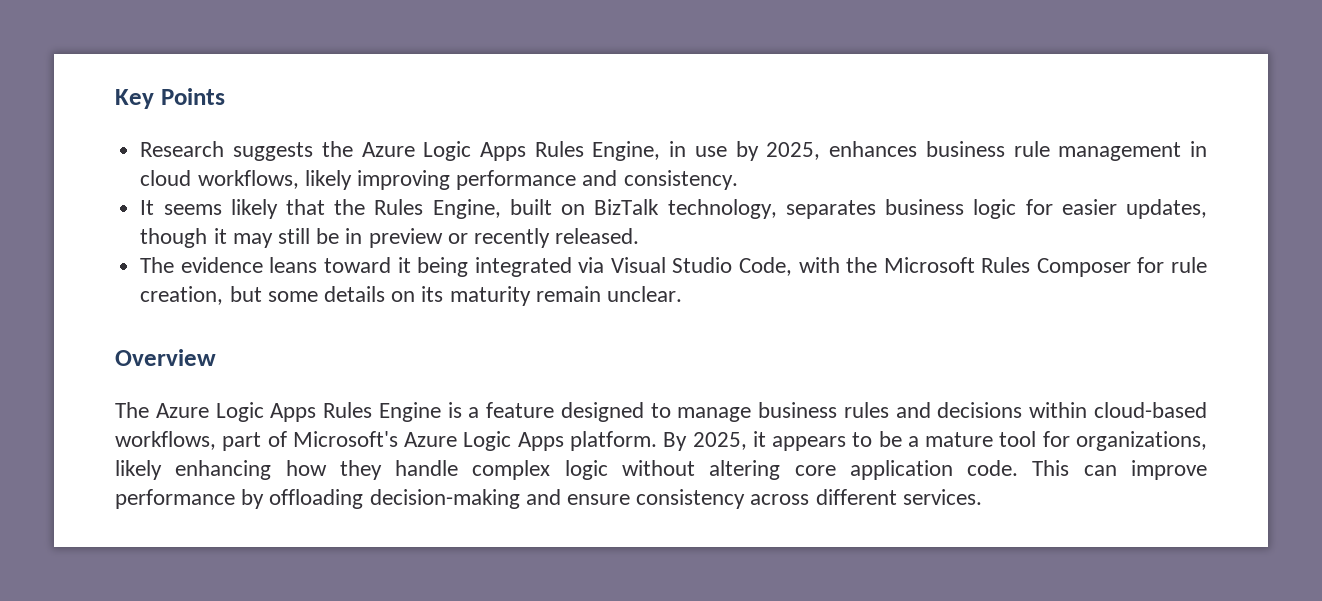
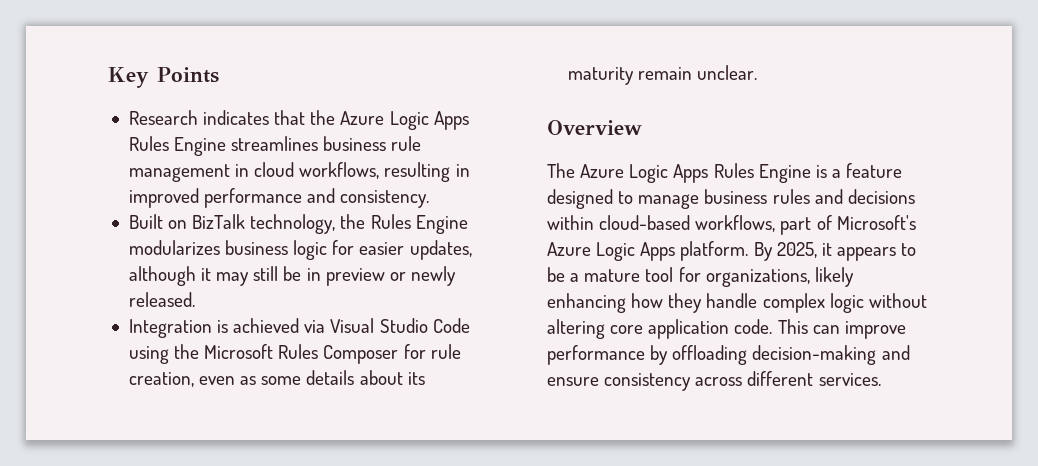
[233,142,314,161] suggests -> [203,110,306,125] indicates that
[592,141,918,161] Engine, in use by 2025, enhances -> [174,136,319,156] Engine streamlines
[304,170,450,190] likely improving -> [384,162,470,182] [128,188,199,208] resulting in improved
[140,199,876,219] It seems likely that the Rules Engine, built on BizTalk technology, separates -> [128,214,468,234] [128,240,220,255] Built on BizTalk technology, the Rules Engine modularizes
[140,228,208,248] though -> [128,266,196,286] although
[473,228,550,248] recently -> [410,266,456,286] newly
[140,257,572,277] The evidence leans toward it being integrated -> [128,318,300,338] Integration is achieved
[739,257,840,276] Code, with -> [432,318,470,333] [128,346,169,364] Code using
[229,286,262,302] but -> [199,376,257,385] even as
[391,291,416,302] on -> [359,370,403,385] about

